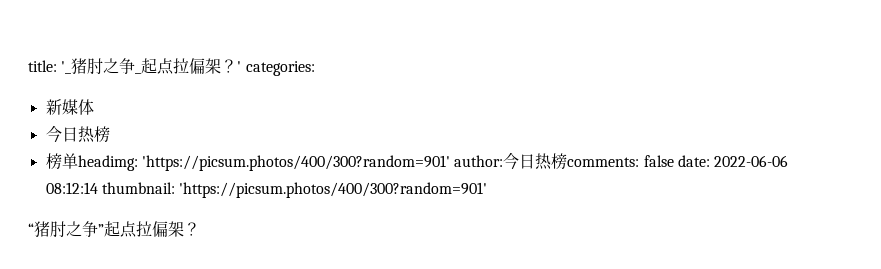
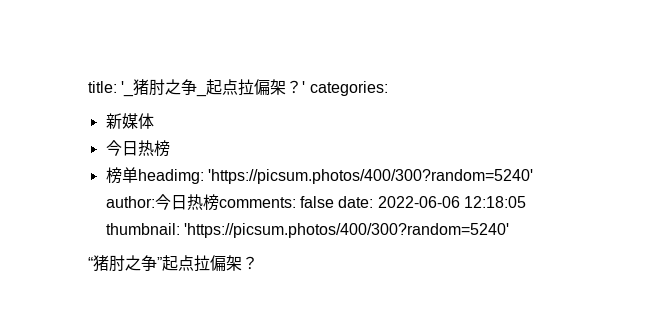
[141,155,450,171] 'https://picsum.photos/400/300?random=901' -> [207,169,533,184] 'https://picsum.photos/400/300?random=5240'
[45,182,488,198] 08:12:14 thumbnail: 'https://picsum.photos/400/300?random=901' -> [463,196,526,208] [105,223,509,238] 12:18:05 thumbnail: 'https://picsum.photos/400/300?random=5240'

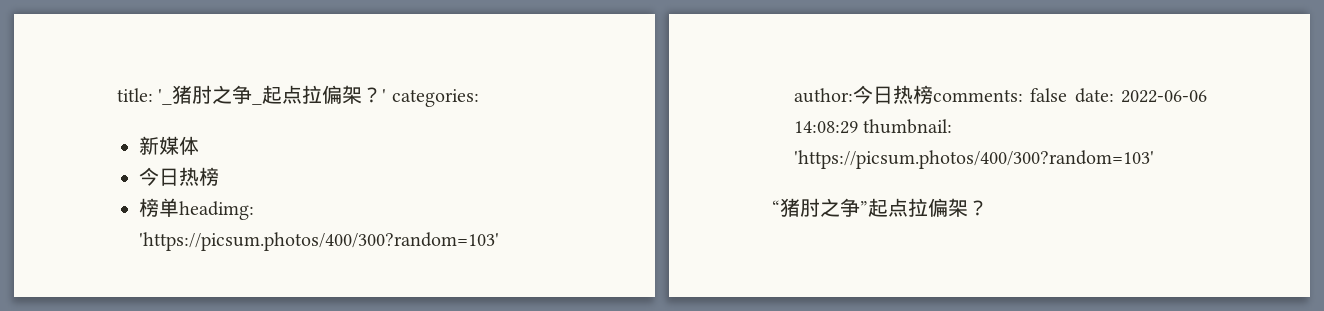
[207,169,533,184] 'https://picsum.photos/400/300?random=5240' -> [139,232,499,251] 'https://picsum.photos/400/300?random=103'
[463,196,526,208] [105,223,509,238] 12:18:05 thumbnail: 'https://picsum.photos/400/300?random=5240' -> [794,119,953,134] [794,150,1154,169] 14:08:29 thumbnail: 'https://picsum.photos/400/300?random=103'

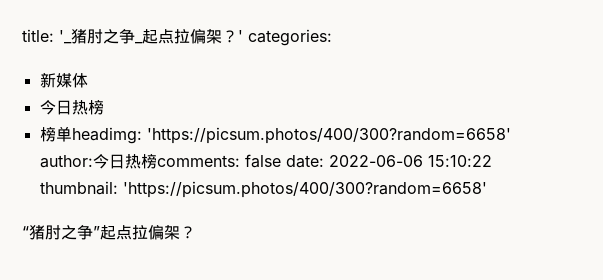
[139,232,499,251] 'https://picsum.photos/400/300?random=103' -> [146,127,511,144] 'https://picsum.photos/400/300?random=6658'
[794,119,953,134] [794,150,1154,169] 14:08:29 thumbnail: 'https://picsum.photos/400/300?random=103' -> [427,155,492,167] [39,181,487,198] 15:10:22 thumbnail: 'https://picsum.photos/400/300?random=6658'

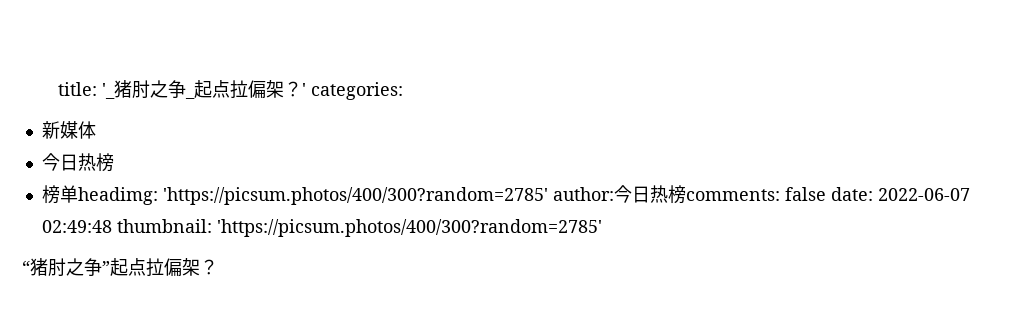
[146,127,511,144] 'https://picsum.photos/400/300?random=6658' -> [162,187,548,205] 'https://picsum.photos/400/300?random=2785'
[328,155,492,167] [39,181,487,198] 2022-06-06 15:10:22 thumbnail: 'https://picsum.photos/400/300?random=6658' -> [877,188,970,201] [41,219,602,237] 2022-06-07 02:49:48 thumbnail: 'https://picsum.photos/400/300?random=2785'

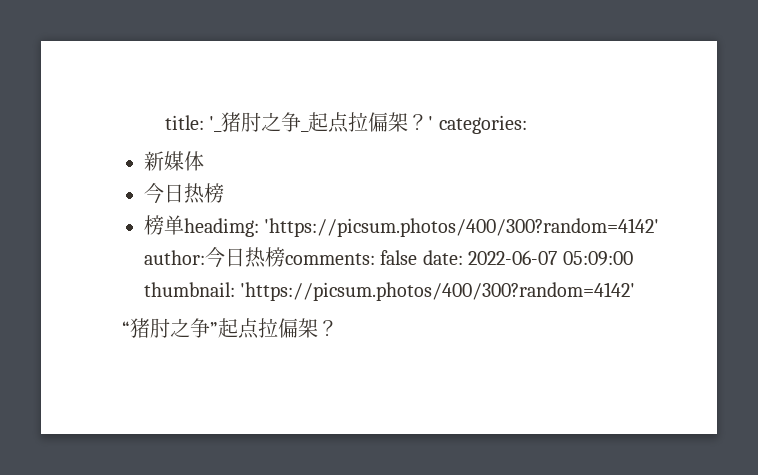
[162,187,548,205] 'https://picsum.photos/400/300?random=2785' -> [264,218,660,237] 'https://picsum.photos/400/300?random=4142'
[41,219,602,237] 02:49:48 thumbnail: 'https://picsum.photos/400/300?random=2785' -> [562,251,633,266] [144,282,636,301] 05:09:00 thumbnail: 'https://picsum.photos/400/300?random=4142'

